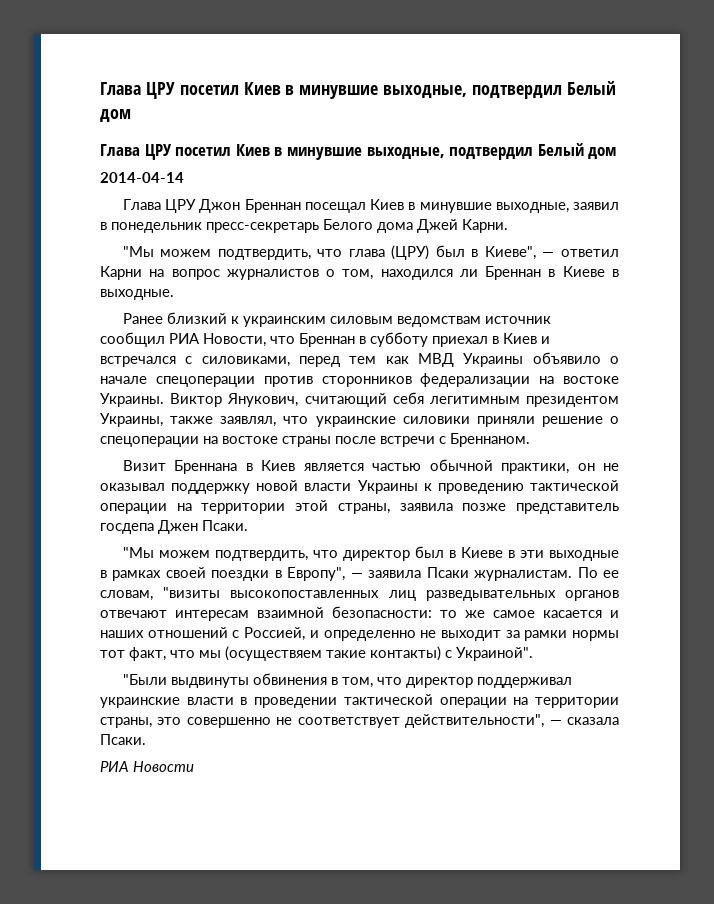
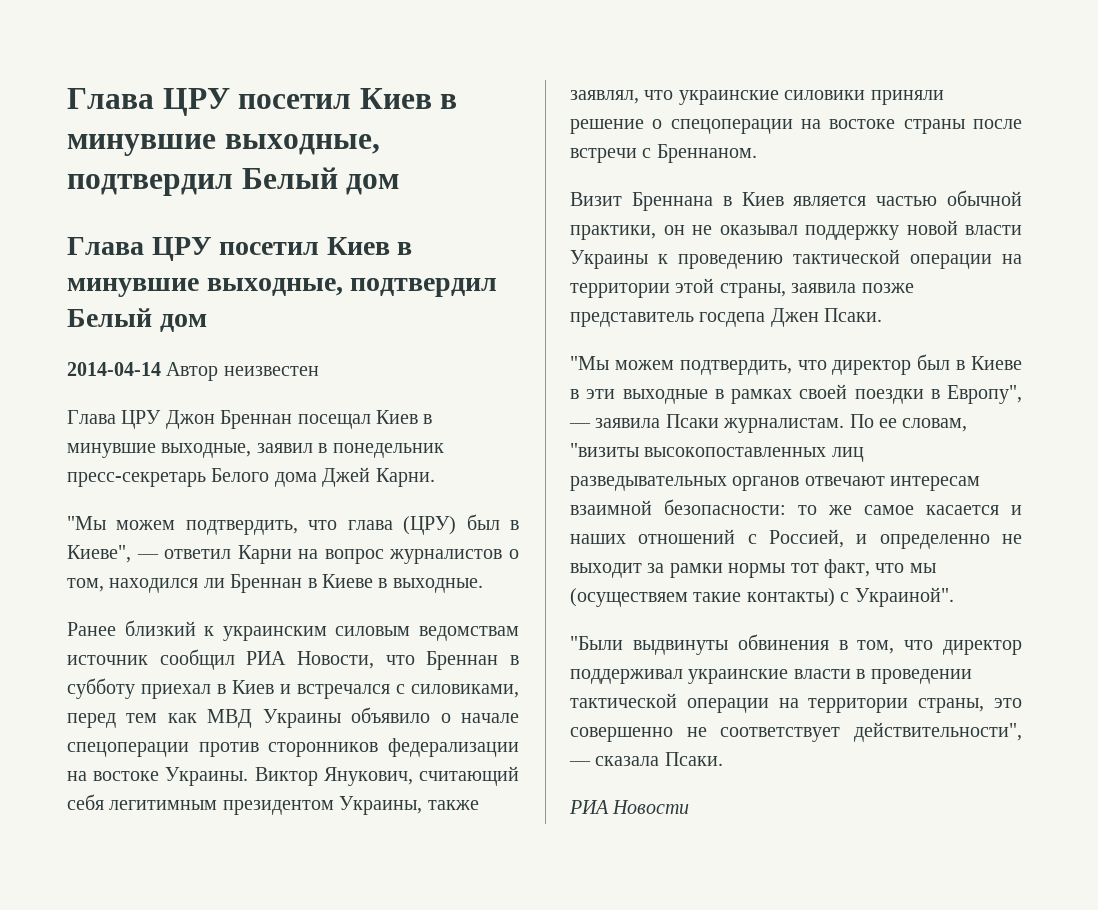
(184, 177) none -> [166,362,319,381] Автор неизвестен

